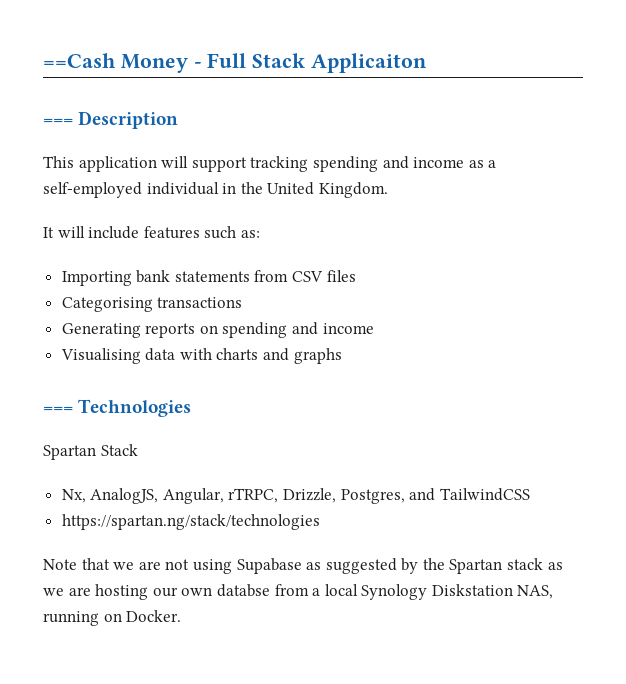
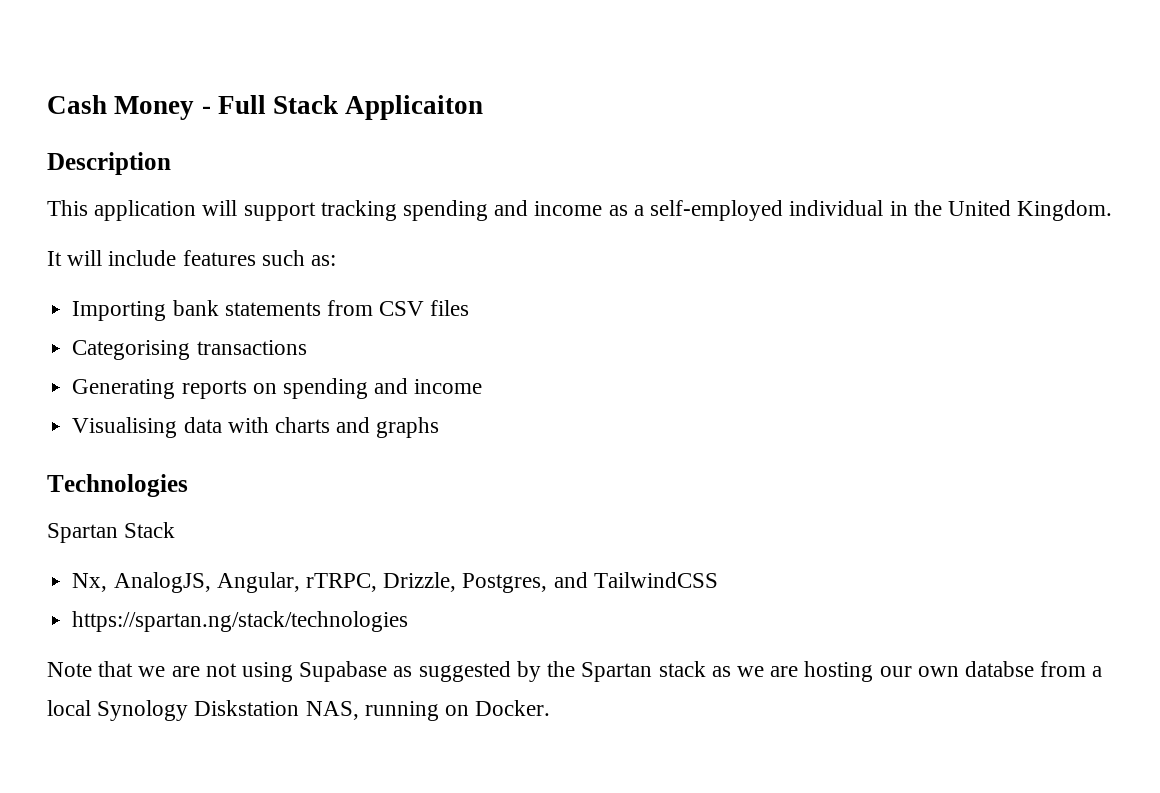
[43,53,116,68] ==Cash -> [47,95,107,114] Cash
[43,118,73,125] === -> (484, 107) none
[43,406,73,413] === -> (440, 427) none

